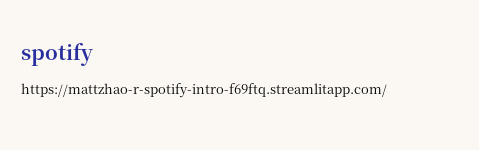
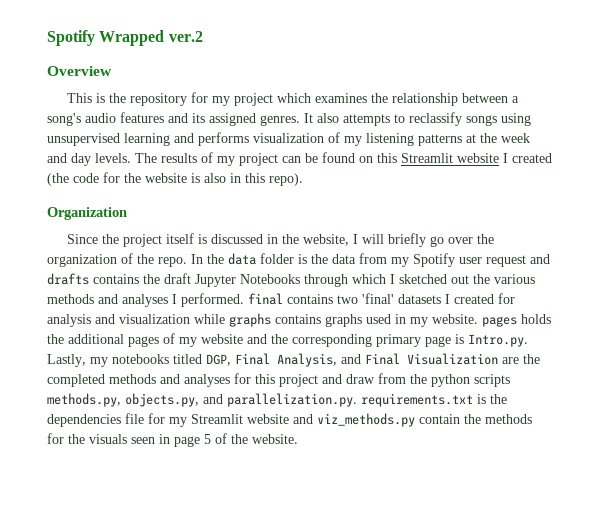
[21,43,93,66] [21,83,387,98] spotify // https://mattzhao-r-spotify-intro-f69ftq.streamlitapp.com/ -> [47,30,203,46] [47,66,112,76] [66,92,519,106] [47,112,531,126] [47,132,530,146] [47,152,552,166] [47,172,303,186] [47,207,127,220] [66,233,494,247] [47,253,550,267] [47,273,535,287] [47,293,515,307] [47,313,551,327] [47,333,528,347] [47,353,540,367] [47,373,510,387] [47,393,507,407] [47,413,532,427] [47,433,298,447] Spotify Wrapped ver.2 // Overview // This is the repository for my project which examines the relationship between a song's audio features and its assigned genres. It also attempts to reclassify songs using unsupervised learning and performs visualization of my listening patterns at the week and day levels. The results of my project can be found on this Streamlit website I created (the code for the website is also in this repo). // Organization // Since the project itself is discussed in the website, I will briefly go over the organization of the repo. In the data folder is the data from my Spotify user request and drafts contains the draft Jupyter Notebooks through which I sketched out the various methods and analyses I performed. final contains two 'final' datasets I created for analysis and visualization while graphs contains graphs used in my website. pages holds the additional pages of my website and the corresponding primary page is Intro.py. Lastly, my notebooks titled DGP, Final Analysis, and Final Visualization are the completed methods and analyses for this project and draw from the python scripts methods.py, objects.py, and parallelization.py. requirements.txt is the dependencies file for my Streamlit website and viz_methods.py contain the methods for the visuals seen in page 5 of the website.

